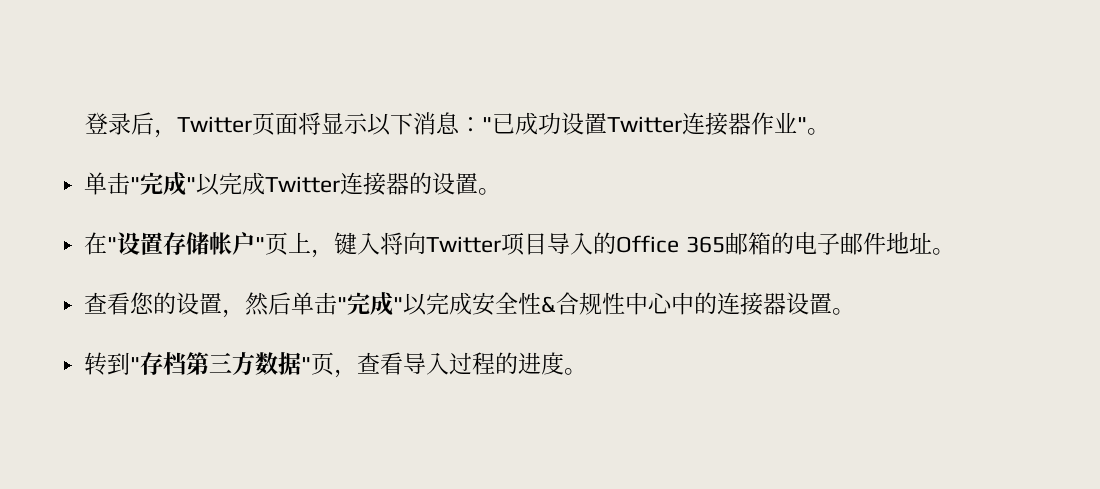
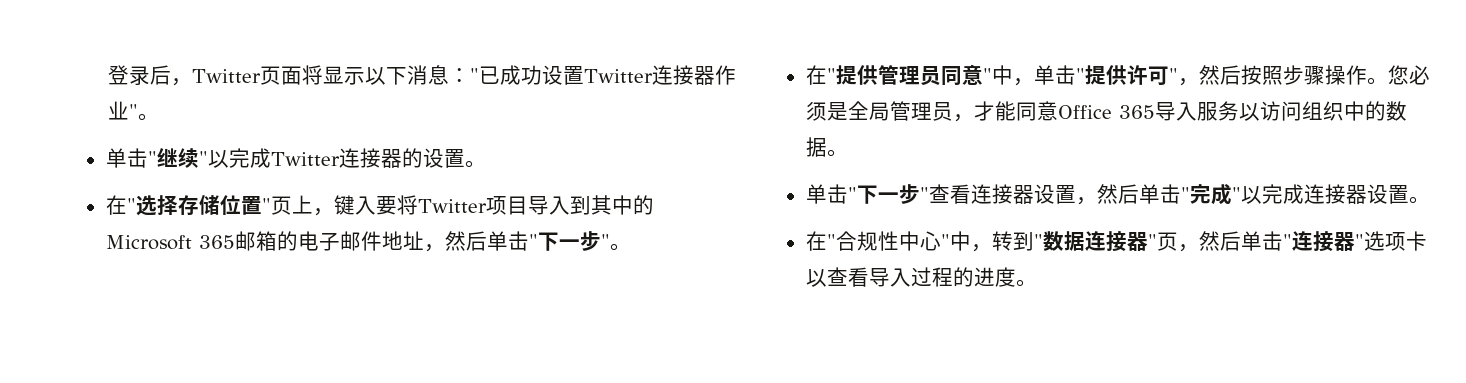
[140,172,187,196] 完成 -> [156,147,199,168] 继续
[117,232,256,255] 设置存储帐户 -> [135,195,262,216] 选择存储位置
[380,232,427,255] 将向 -> [375,195,418,215] 要将
[593,232,680,255] 的Office -> [569,195,654,215] [105,235,192,250] 到其中的Microsoft
[931,248,955,255] [84,292,177,315] 。 // 查看您的 -> [423,231,631,252] [805,65,1430,86] [805,101,1407,122] [805,137,848,157] [805,184,1034,204] ，然后单击"下一步"。 // 在"提供管理员同意"中，单击"提供许可"，然后按照步骤操作。您必须是全局管理员，才能同意Office 365导入服务以访问组织中的数据。 // 单击"下一步"查看连接器
[472,292,856,316] [84,352,358,378] 安全性&合规性中心中的连接器设置。 // 转到"存档第三方数据"页， -> [1303,184,1430,204] [805,231,1427,252] [805,269,827,287] 连接器设置。 // 在"合规性中心"中，转到"数据连接器"页，然后单击"连接器"选项卡以

